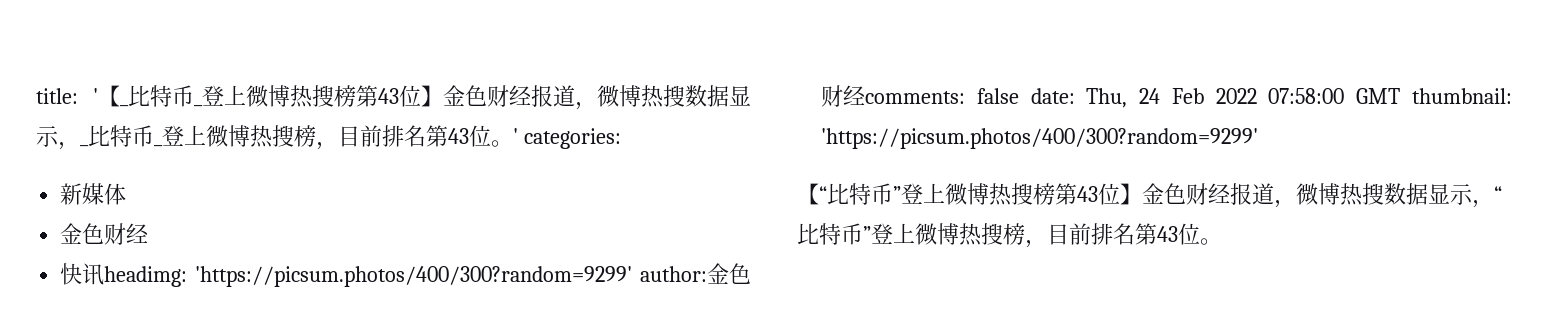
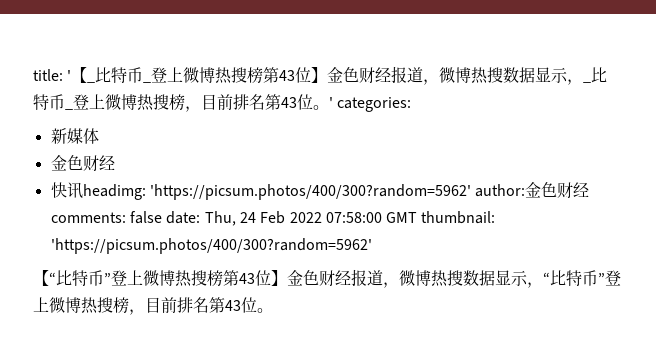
[195,266,633,287] 'https://picsum.photos/400/300?random=9299' -> [149,184,471,200] 'https://picsum.photos/400/300?random=5962'
[821,128,1259,149] 'https://picsum.photos/400/300?random=9299' -> [50,238,372,254] 'https://picsum.photos/400/300?random=5962'

